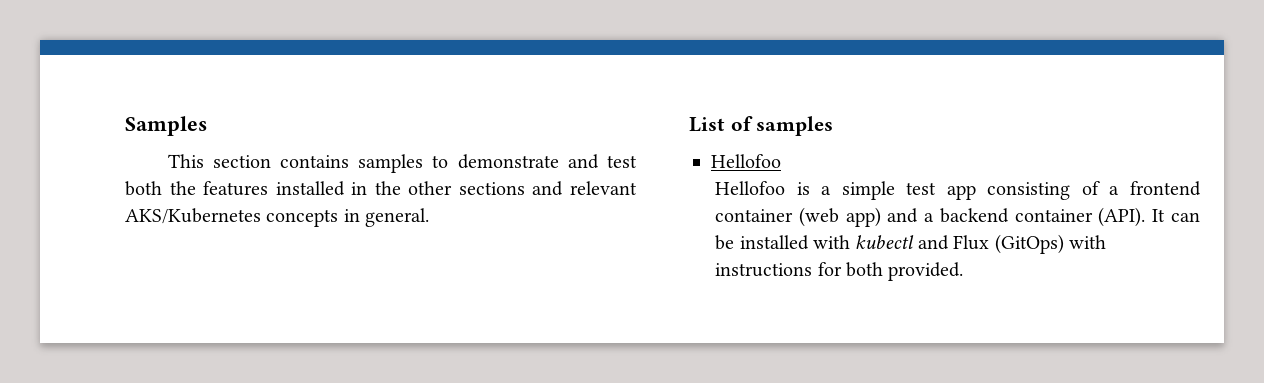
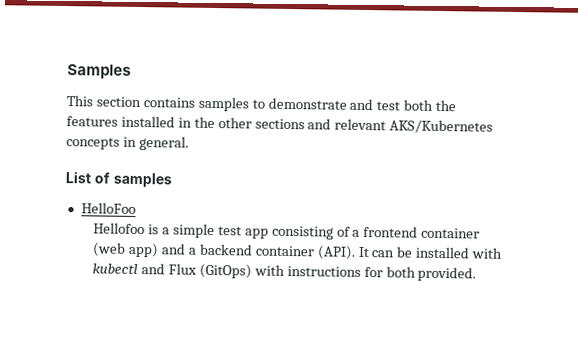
[711,154,781,168] Hellofoo -> [80,202,136,214] HelloFoo

